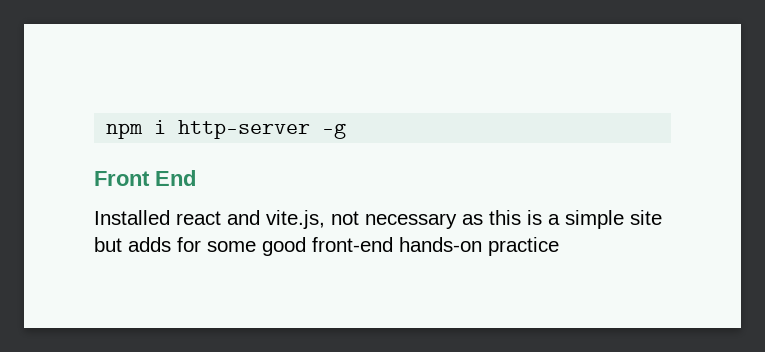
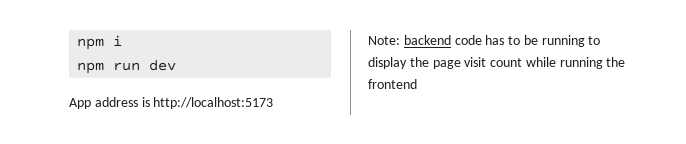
[178,120,347,139] [94,170,196,186] [94,210,662,229] [94,237,559,256] http-server -g // Front End // Installed react and vite.js, not necessary as this is a simple site but adds for some good front-end hands-on practice -> [77,60,177,74] [69,97,274,109] [368,35,601,47] [368,57,626,69] [368,79,417,89] // npm run dev // App address is http://localhost:5173 // Note: backend code has to be running to display the page visit count while running the frontend

